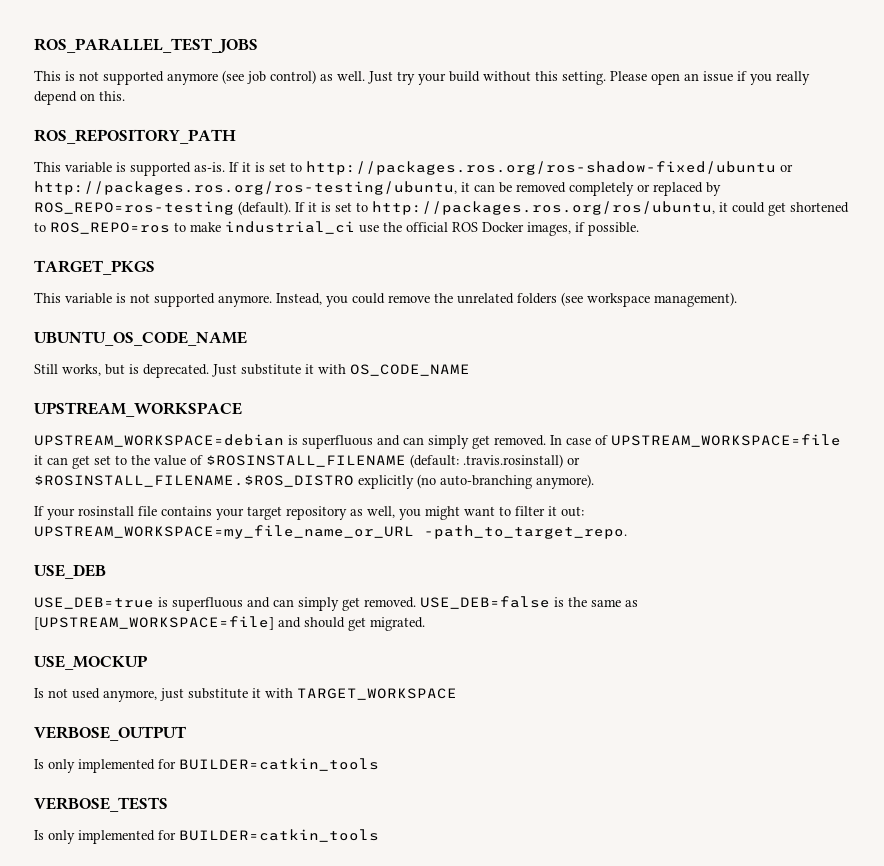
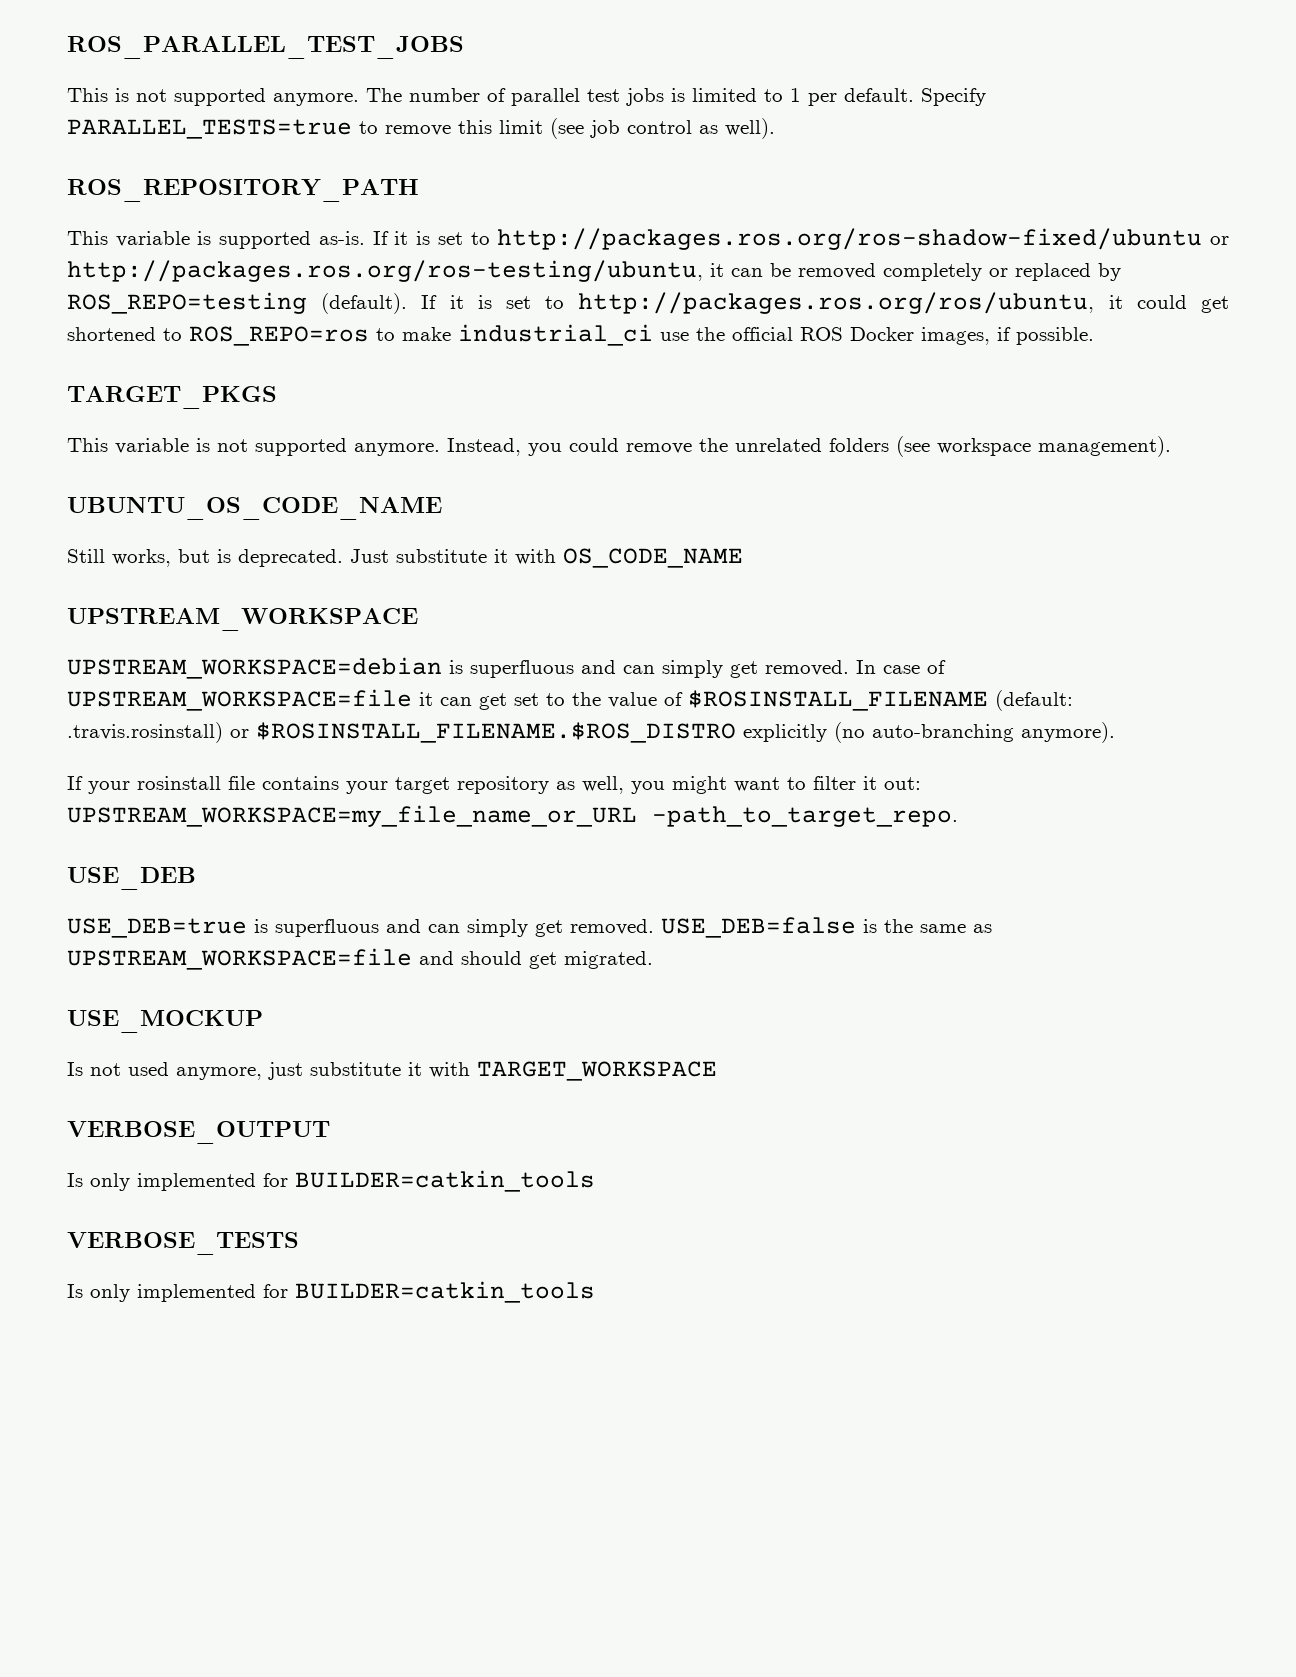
[167,70,810,85] [34,91,125,105] anymore (see job control) as well. Just try your build without this setting. Please open an issue if you really depend on this. -> [273,88,986,106] [67,118,775,139] anymore. The number of parallel test jobs is limited to 1 per default. Specify PARALLEL_TESTS=true to remove this limit (see job control as well).
[34,201,234,215] ROS_REPO=ros-testing -> [67,292,307,314] ROS_REPO=testing
[34,616,274,630] [UPSTREAM_WORKSPACE=file] -> [67,948,412,970] UPSTREAM_WORKSPACE=file

